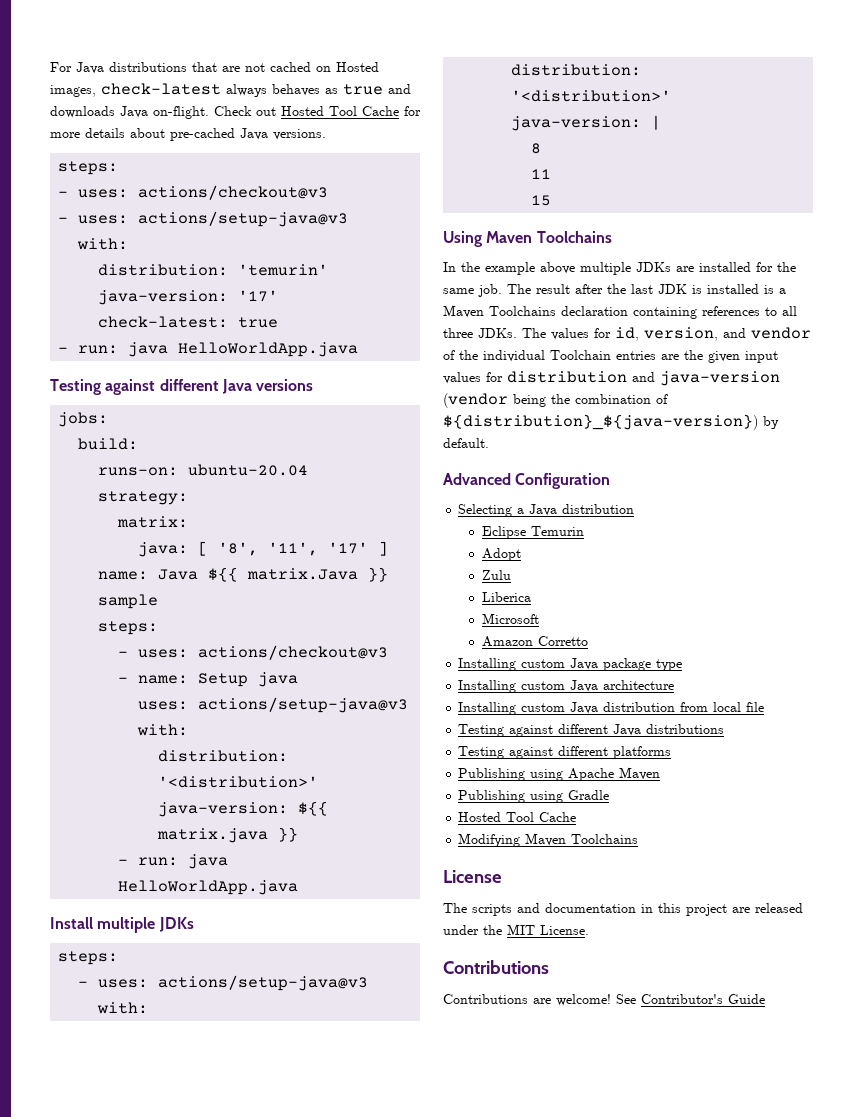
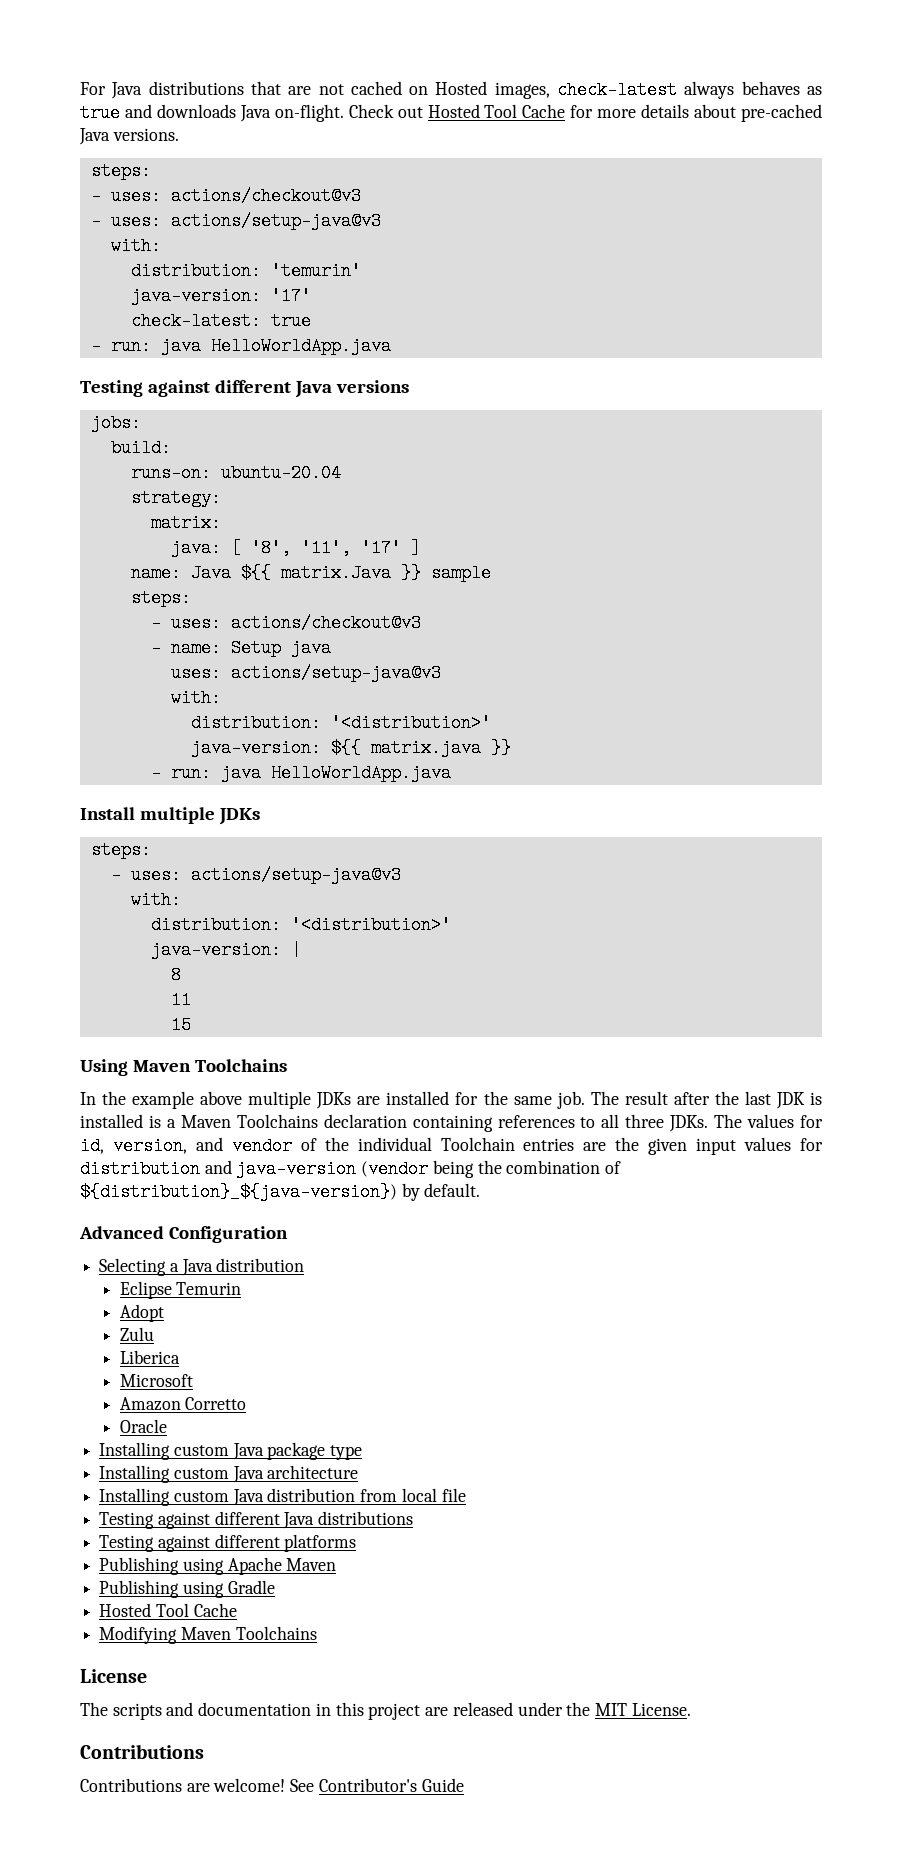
(588, 641) none -> [119,1419,167,1433] // Oracle

